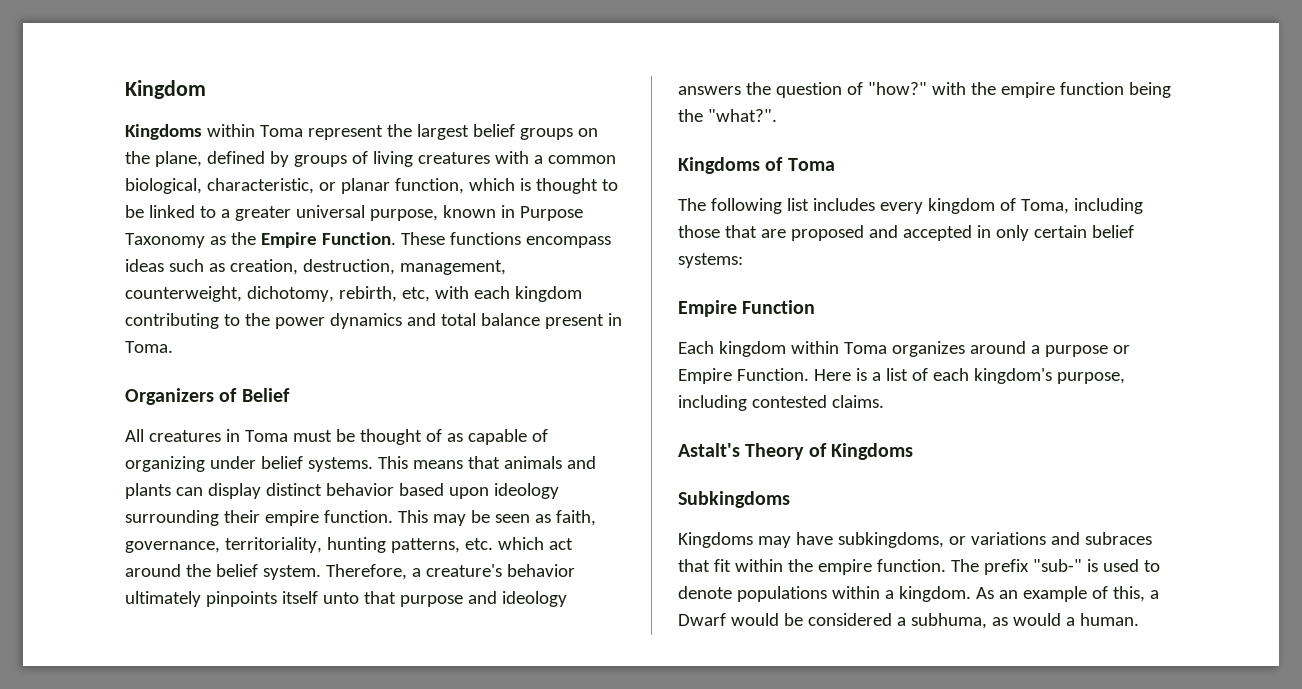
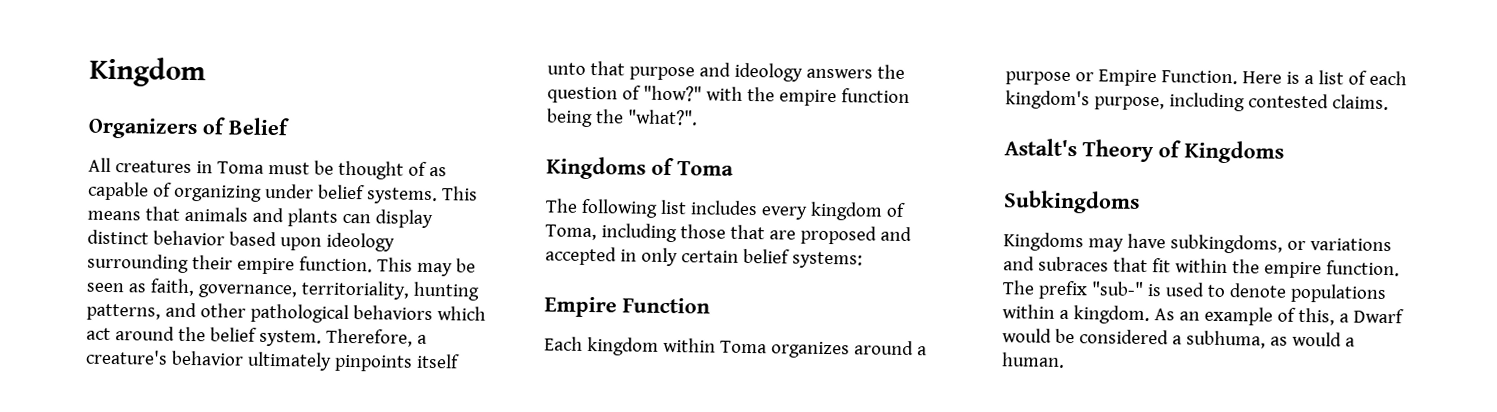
[125,124,598,140] [125,151,616,167] [125,178,618,194] [125,205,583,221] [125,232,611,248] [125,259,506,275] [125,286,582,302] [125,313,622,329] [125,341,173,353] // Kingdoms within Toma represent the largest belief groups on the plane, defined by groups of living creatures with a common biological, characteristic, or planar function, which is thought to be linked to a greater universal purpose, known in Purpose Taxonomy as the Empire Function. These functions encompass ideas such as creation, destruction, management, counterweight, dichotomy, rebirth, etc, with each kingdom contributing to the power dynamics and total balance present in Toma. -> (206, 72) none
[464,538,493,550] etc. -> [164,302,433,323] and other pathological behaviors

